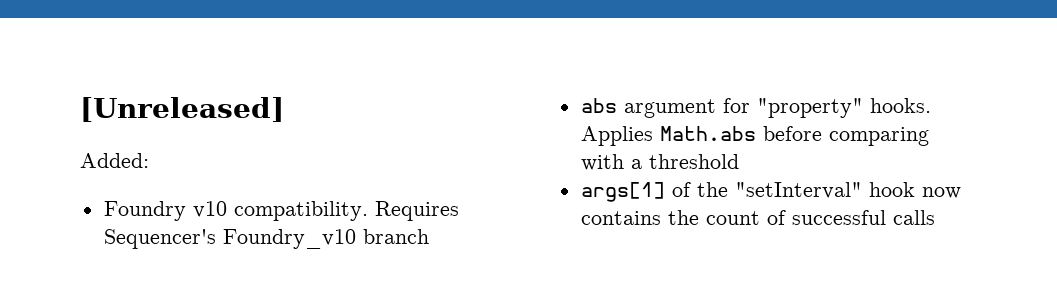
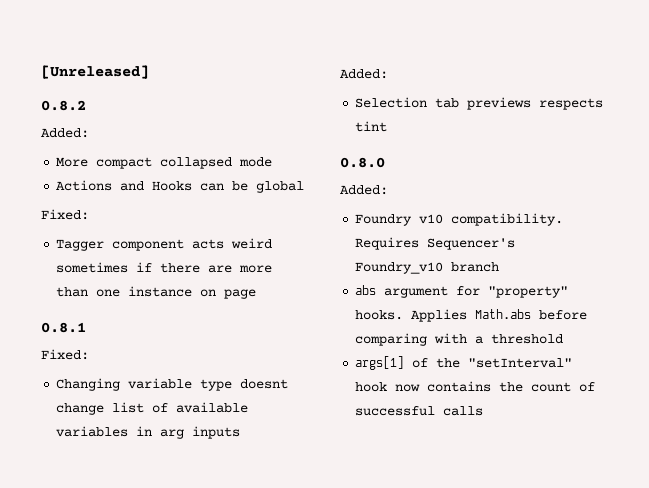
(284, 109) none -> [41,100,86,111] [41,128,89,138] [56,157,273,169] [56,180,305,193] [41,209,89,220] [56,238,273,251] [56,262,273,273] [56,286,257,299] [41,322,86,333] [41,349,89,360] [56,378,289,391] [56,402,249,415] [56,426,241,439] [340,69,388,79] [355,97,604,110] [355,121,388,132] [340,157,385,168] // 0.8.2 // Added: // More compact collapsed mode // Actions and Hooks can be global // Fixed: // Tagger component acts weird sometimes if there are more than one instance on page // 0.8.1 // Fixed: // Changing variable type doesnt change list of available variables in arg inputs // Added: // Selection tab previews respects tint // 0.8.0

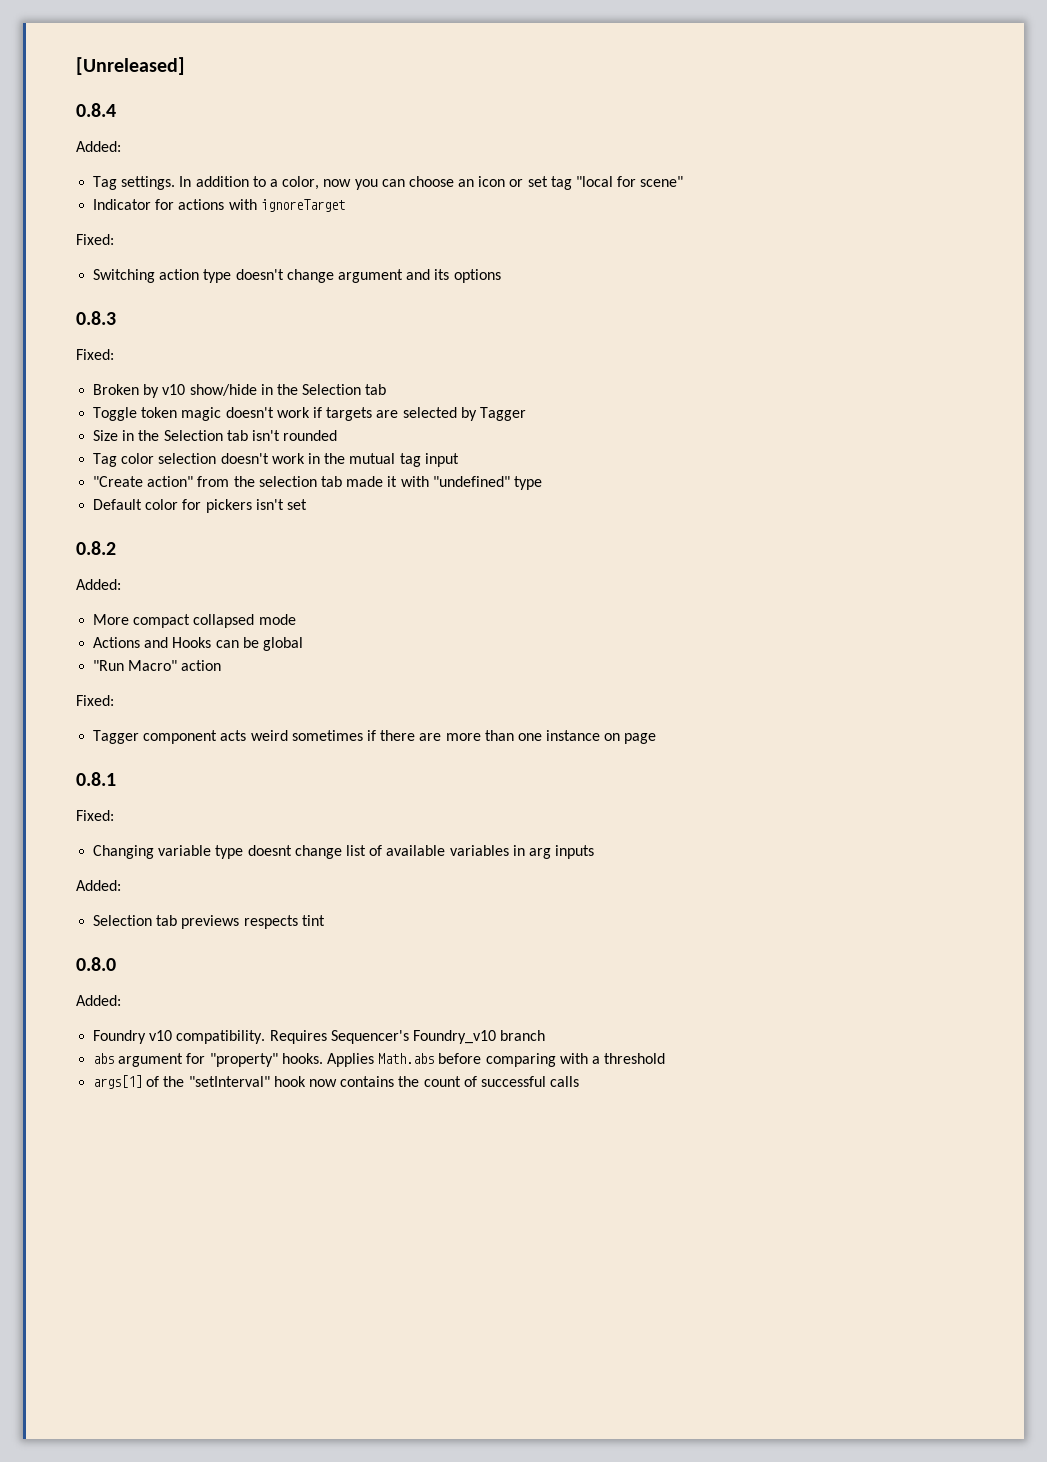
(149, 72) none -> [76,103,116,117] [76,141,121,152] [93,176,684,190] [93,199,345,212] [76,234,114,245] [93,269,501,283] [76,311,116,325] [76,349,114,360] [93,384,387,398] [93,407,526,421] [93,430,338,441] [93,453,459,467] [93,476,542,490] [93,499,307,513] // 0.8.4 // Added: // Tag settings. In addition to a color, now you can choose an icon or set tag "local for scene" // Indicator for actions with ignoreTarget // Fixed: // Switching action type doesn't change argument and its options // 0.8.3 // Fixed: // Broken by v10 show/hide in the Selection tab // Toggle token magic doesn't work if targets are selected by Tagger // Size in the Selection tab isn't rounded // Tag color selection doesn't work in the mutual tag input // "Create action" from the selection tab made it with "undefined" type // Default color for pickers isn't set
(305, 187) none -> [93,660,222,671] // "Run Macro" action

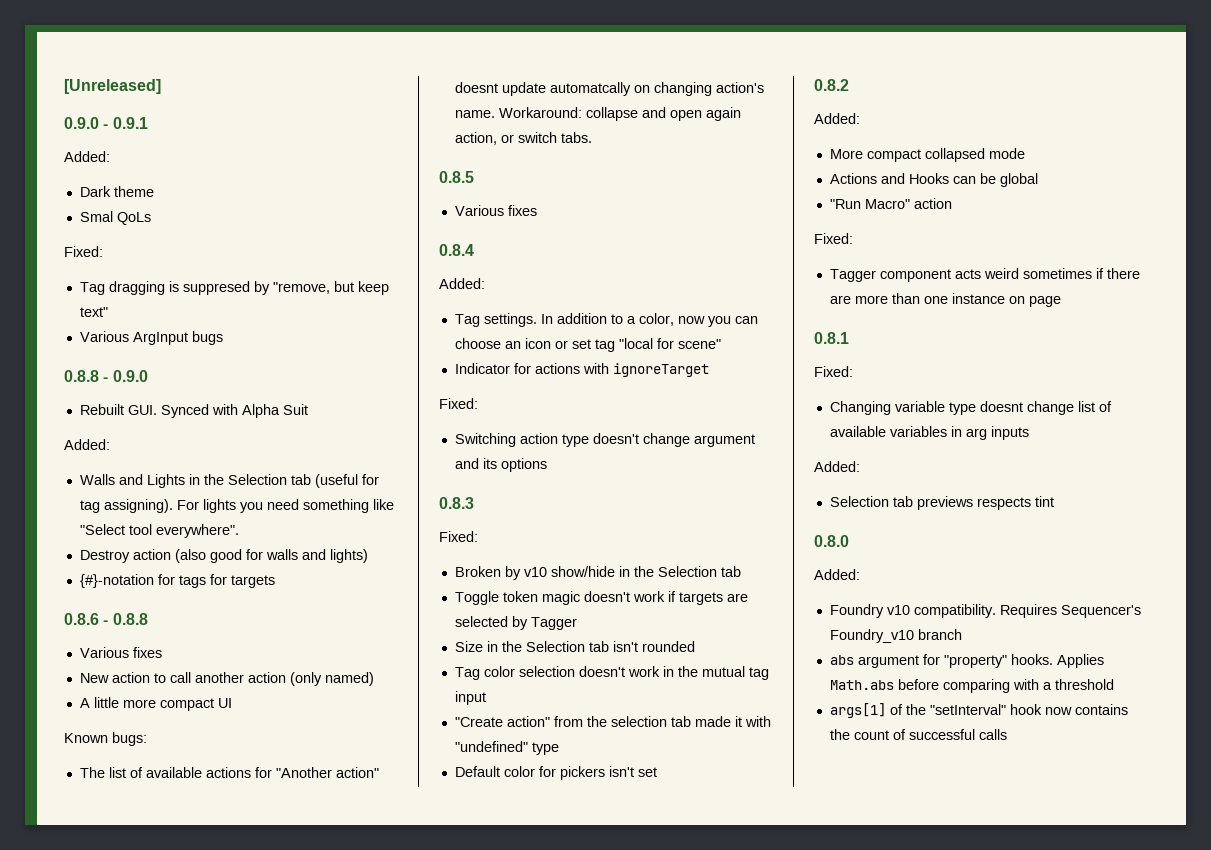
(185, 66) none -> [64,117,148,129] [64,151,110,162] [79,186,154,197] [79,211,151,225] [64,246,103,257] [79,281,389,295] [79,307,108,317] [79,331,223,345] [64,370,148,382] [79,404,308,418] [64,439,110,450] [79,474,379,488] [79,499,394,513] [79,524,239,538] [79,549,368,563] [79,574,275,588] [64,613,148,625] [79,647,162,658] [79,672,374,686] [79,697,232,711] [64,732,147,746] [79,767,379,778] [454,82,764,96] [454,107,741,121] [454,132,592,145] [439,171,474,183] [454,205,537,216] // 0.9.0 - 0.9.1 // Added: // Dark theme // Smal QoLs // Fixed: // Tag dragging is suppresed by "remove, but keep text" // Various ArgInput bugs // 0.8.8 - 0.9.0 // Rebuilt GUI. Synced with Alpha Suit // Added: // Walls and Lights in the Selection tab (useful for tag assigning). For lights you need something like "Select tool everywhere". // Destroy action (also good for walls and lights) // {#}-notation for tags for targets // 0.8.6 - 0.8.8 // Various fixes // New action to call another action (only named) // A little more compact UI // Known bugs: // The list of available actions for "Another action" doesnt update automatcally on changing action's name. Workaround: collapse and open again action, or switch tabs. // 0.8.5 // Various fixes

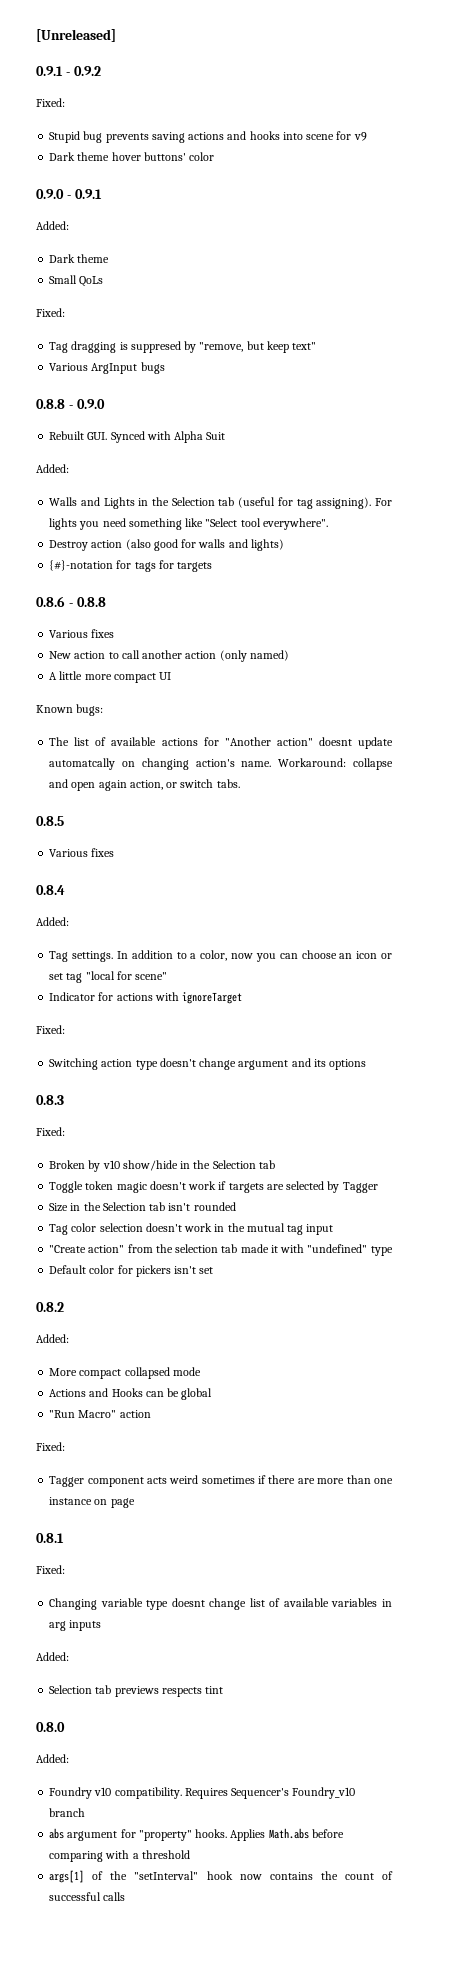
(161, 86) none -> [36,66,101,76] [36,98,65,107] [49,131,367,143] [49,152,215,161] // 0.9.1 - 0.9.2 // Fixed: // Stupid bug prevents saving actions and hooks into scene for v9 // Dark theme hover buttons' color
[79,211,113,222] Smal -> [49,275,78,284] Small

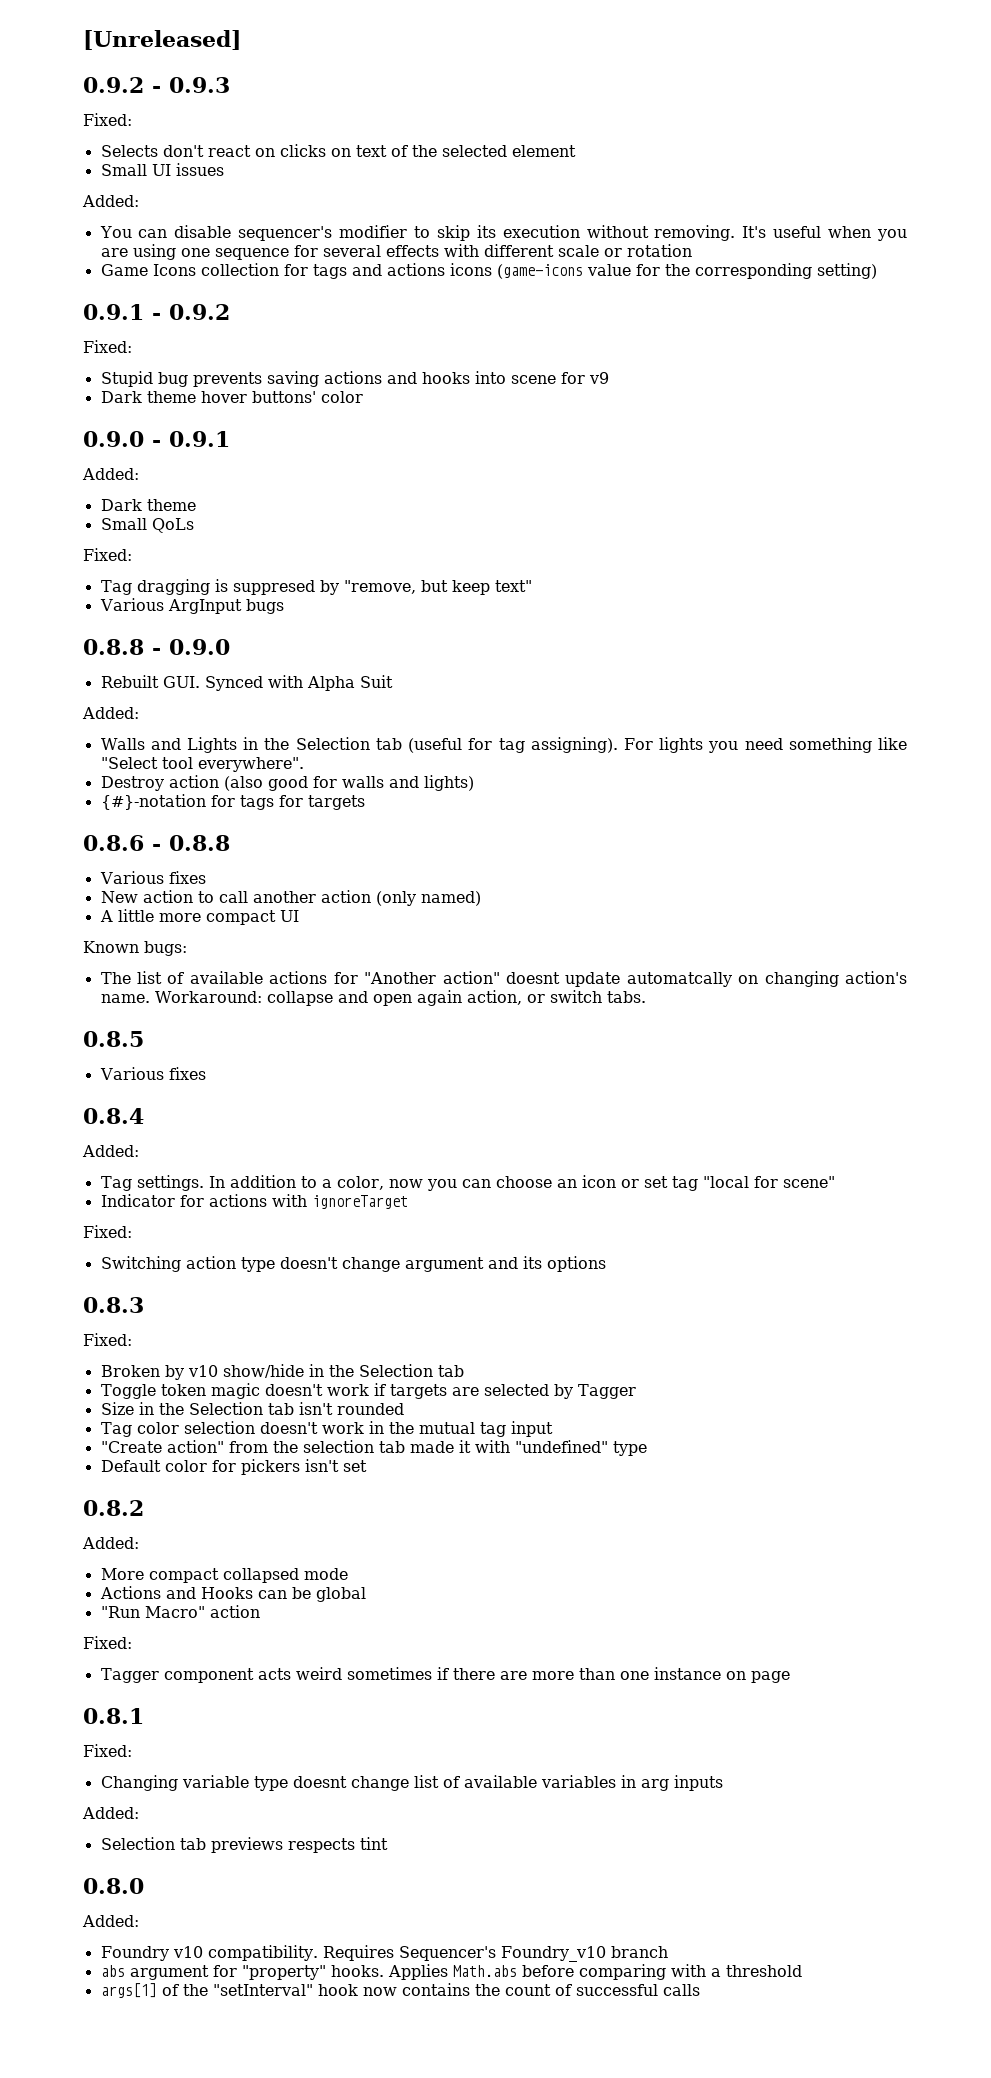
(116, 35) none -> [83,77,230,93] [83,113,132,126] [100,144,576,157] [100,163,224,176] [82,195,139,207] [99,225,907,241] [100,244,692,260] [100,263,877,279] // 0.9.2 - 0.9.3 // Fixed: // Selects don't react on clicks on text of the selected element // Small UI issues // Added: // You can disable sequencer's modifier to skip its execution without removing. It's useful when you are using one sequence for several effects with different scale or rotation // Game Icons collection for tags and actions icons (game-icons value for the corresponding setting)

